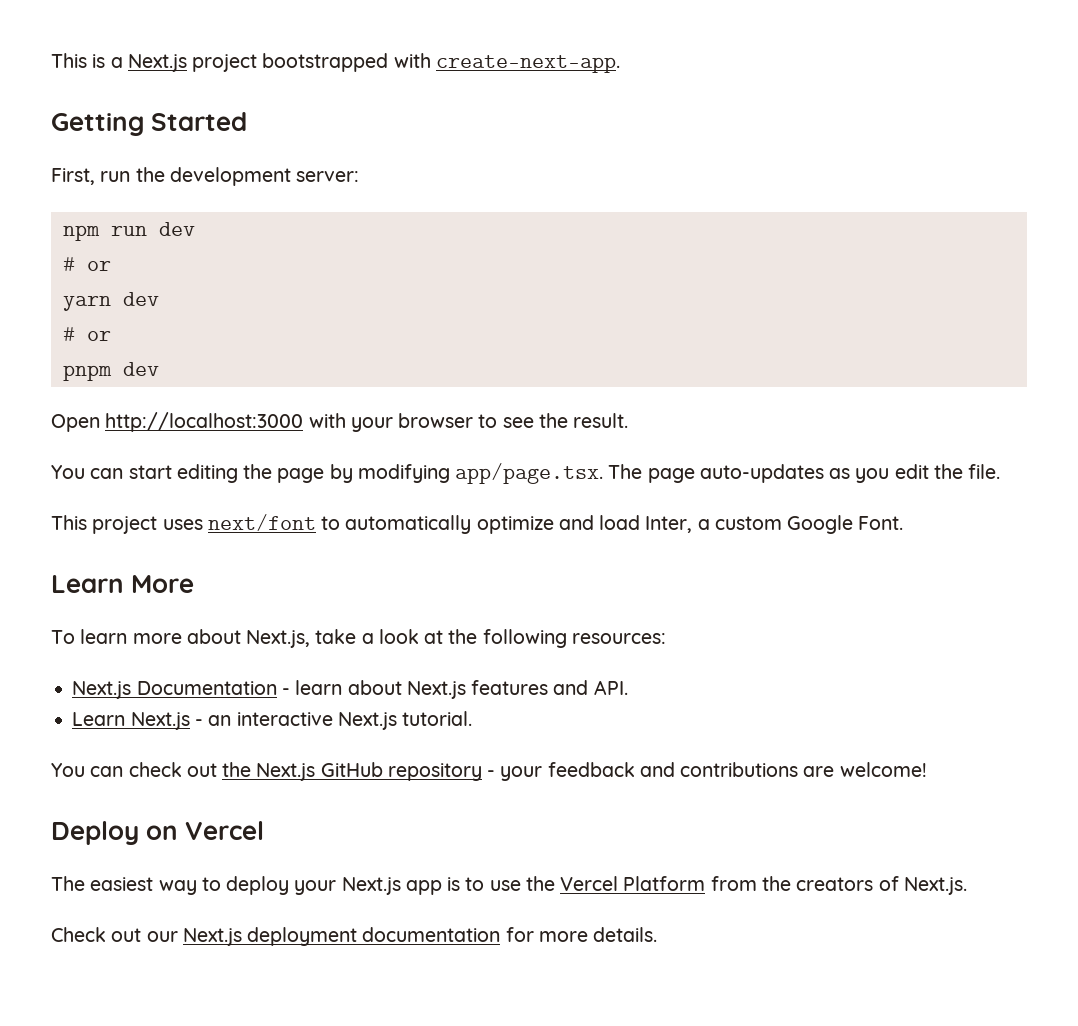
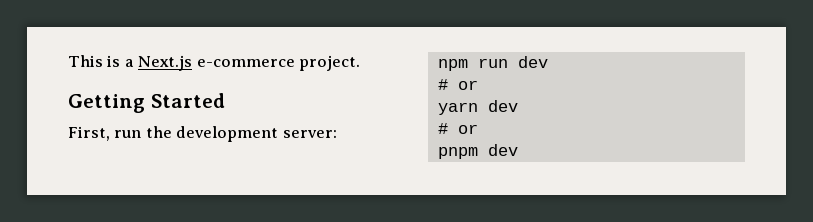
[192,53,620,73] project bootstrapped with create-next-app. -> [196,55,361,71] e-commerce project.
[51,412,629,432] [51,463,1001,484] [51,514,904,534] [51,575,195,593] [51,629,666,648] [72,680,628,699] [72,711,473,730] [51,762,927,781] [51,821,265,845] [51,876,967,895] [51,927,658,946] // Open http://localhost:3000 with your browser to see the result. // You can start editing the page by modifying app/page.tsx. The page auto-updates as you edit the file. // This project uses next/font to automatically optimize and load Inter, a custom Google Font. // Learn More // To learn more about Next.js, take a look at the following resources: // Next.js Documentation - learn about Next.js features and API. // Learn Next.js - an interactive Next.js tutorial. // You can check out the Next.js GitHub repository - your feedback and contributions are welcome! // Deploy on Vercel // The easiest way to deploy your Next.js app is to use the Vercel Platform from the creators of Next.js. // Check out our Next.js deployment documentation for more details. -> (518, 150) none

